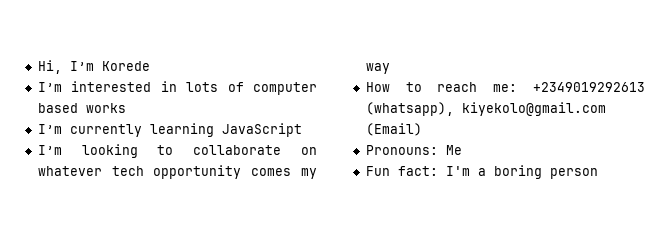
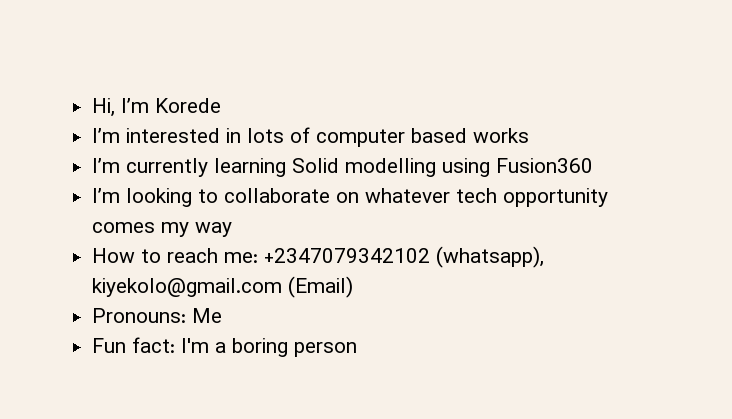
[221,123,302,137] JavaScript -> [292,158,594,177] Solid modelling using Fusion360
[533,82,645,92] +2349019292613 -> [264,248,431,263] +2347079342102

